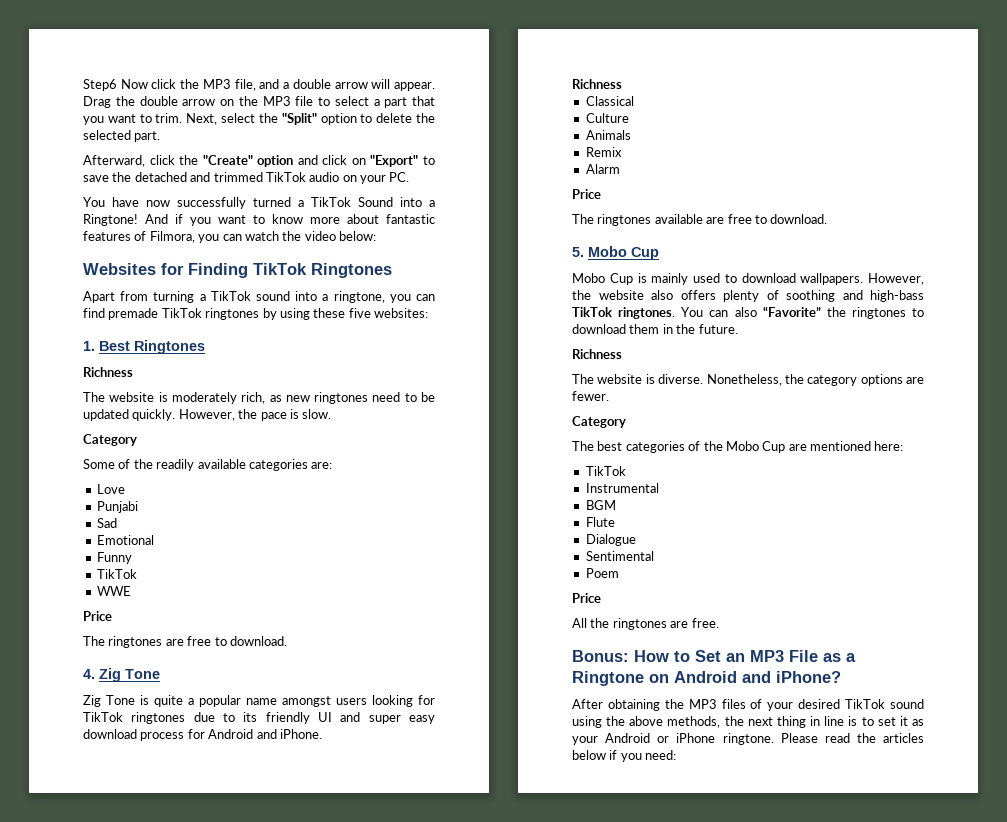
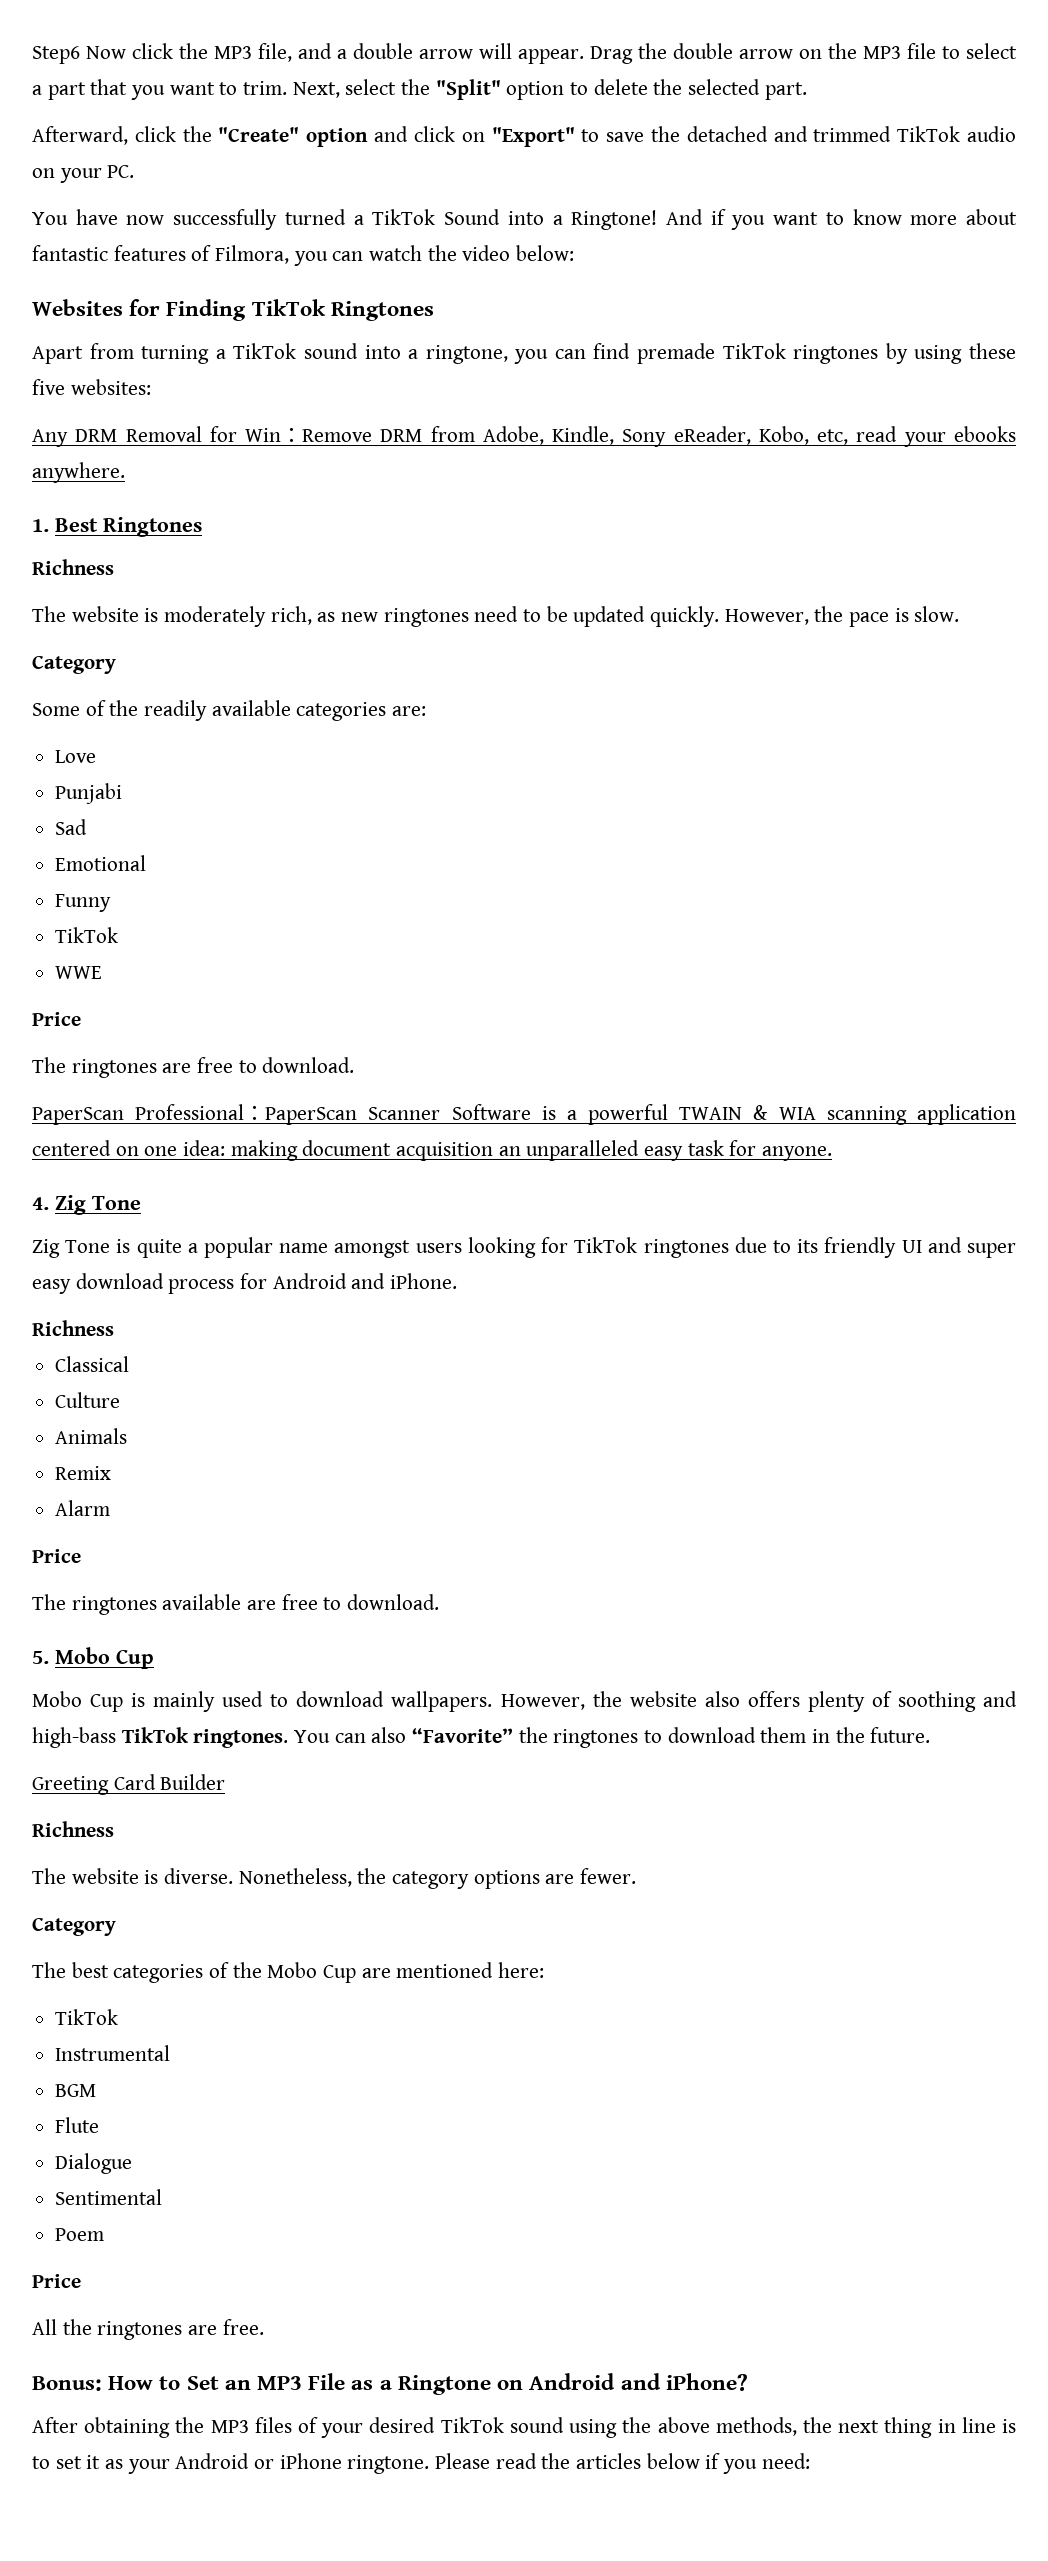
(428, 313) none -> [32,426,1016,447] [32,462,125,483] // Any DRM Removal for Win：Remove DRM from Adobe, Kindle, Sony eReader, Kobo, etc, read your ebooks anywhere.
(287, 641) none -> [32,1104,1016,1125] [32,1140,833,1161] // PaperScan Professional：PaperScan Scanner Software is a powerful TWAIN & WIA scanning application centered on one idea: making document acquisition an unparalleled easy task for anyone.
(738, 329) none -> [32,1774,226,1795] // Greeting Card Builder

